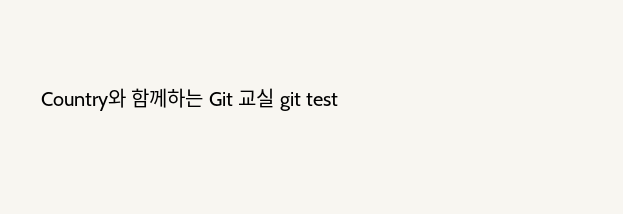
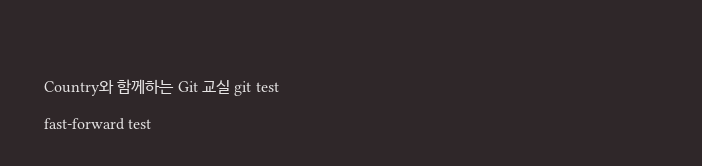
(338, 99) none -> [44,118,152,130] // fast-forward test

